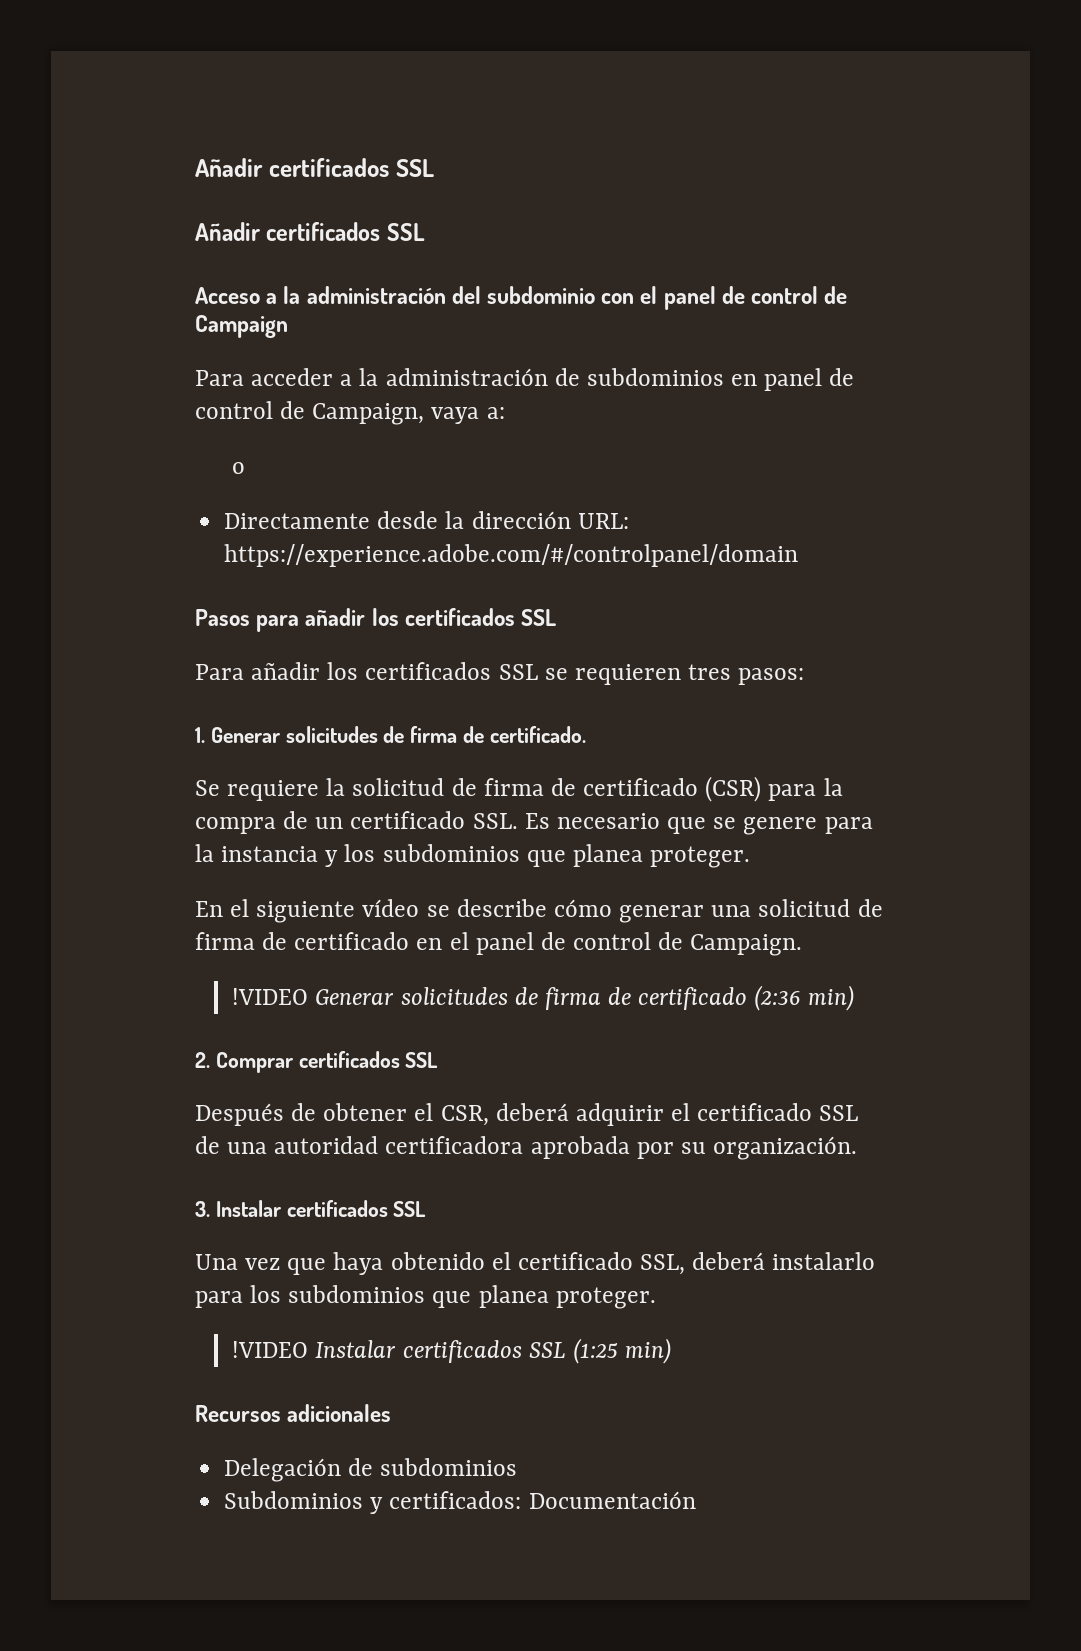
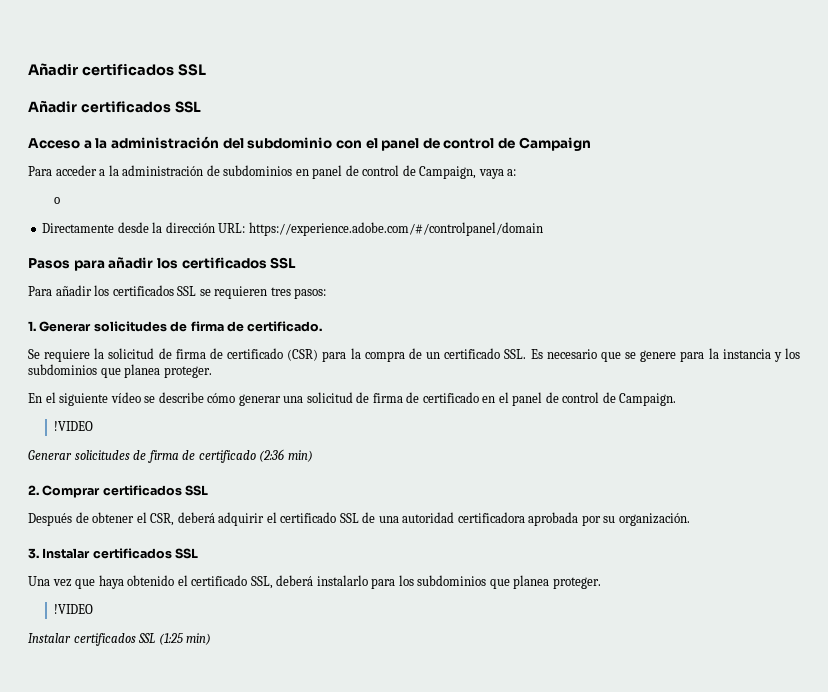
(309, 996) none -> (93, 426) //
(309, 1349) none -> (93, 609) //
[195,1404,392,1422] [224,1458,518,1482] [224,1491,696,1514] // Recursos adicionales // Delegación de subdominios // Subdominios y certificados: Documentación -> (212, 639) none

